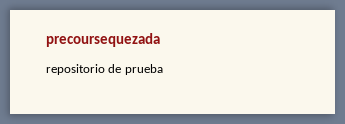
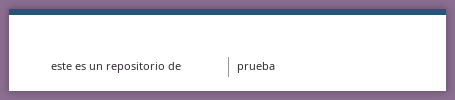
[46,33,160,47] precoursequezada // -> [51,62,103,70] este es un

